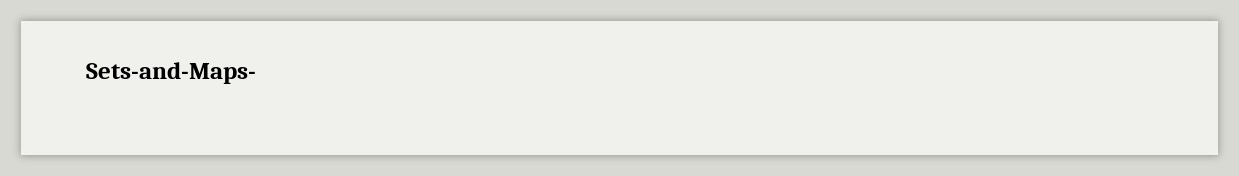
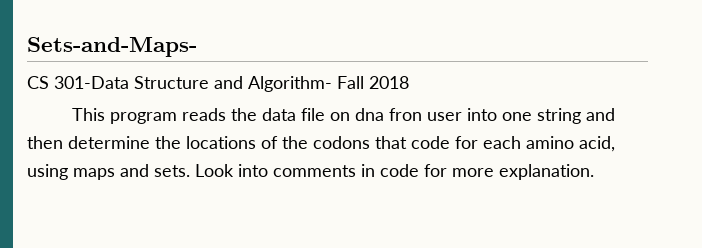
(256, 73) none -> [27,76,409,92] [72,108,616,124] [27,136,615,152] [27,164,594,180] // CS 301-Data Structure and Algorithm- Fall 2018 // This program reads the data file on dna fron user into one string and then determine the locations of the codons that code for each amino acid, using maps and sets. Look into comments in code for more explanation.

